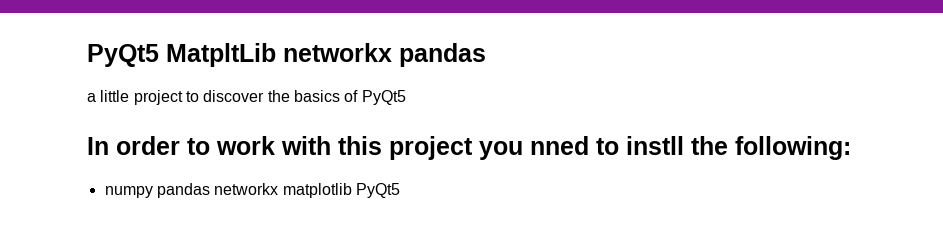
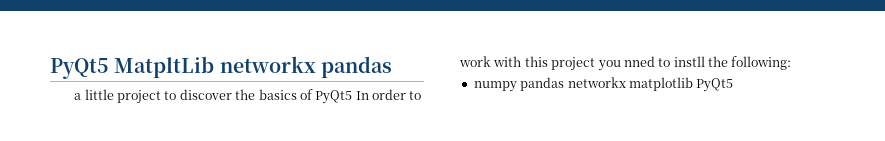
(406, 97) // -> (353, 97) none

